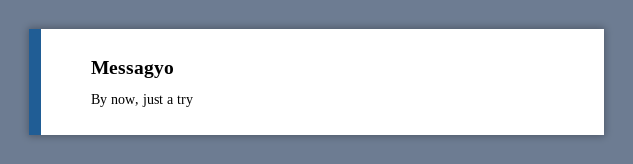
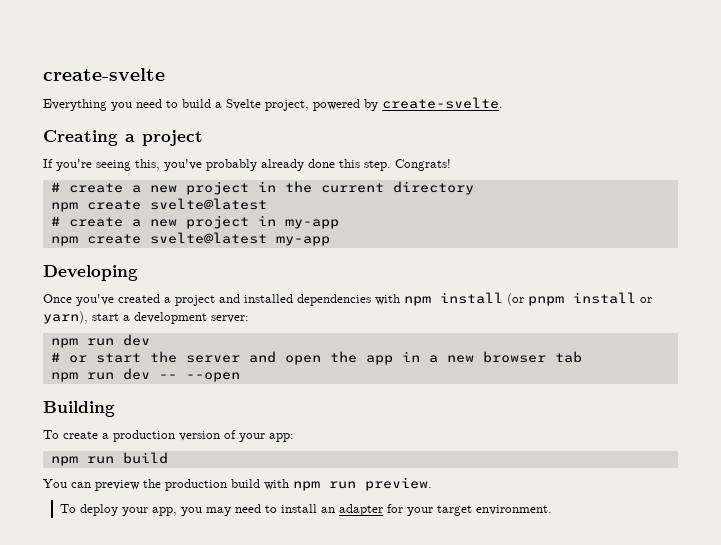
[91,61,174,78] [91,94,193,107] Messagyo // By now, just a try -> [43,68,165,81] [43,97,503,111] [43,130,203,146] [43,159,451,171] [50,181,474,195] [50,198,267,212] [50,215,339,229] [50,232,330,246] [43,265,138,281] [43,292,652,306] [43,311,249,324] [50,334,150,348] [50,351,582,365] [50,368,240,382] [43,401,115,417] [43,430,294,442] [50,452,168,466] [43,477,432,491] [60,504,553,516] create-svelte // Everything you need to build a Svelte project, powered by create-svelte. // Creating a project // If you're seeing this, you've probably already done this step. Congrats! // # create a new project in the current directory // npm create svelte@latest // # create a new project in my-app // npm create svelte@latest my-app // Developing // Once you've created a project and installed dependencies with npm install (or pnpm install or yarn), start a development server: // npm run dev // # or start the server and open the app in a new browser tab // npm run dev -- --open // Building // To create a production version of your app: // npm run build // You can preview the production build with npm run preview. // To deploy your app, you may need to install an adapter for your target environment.

